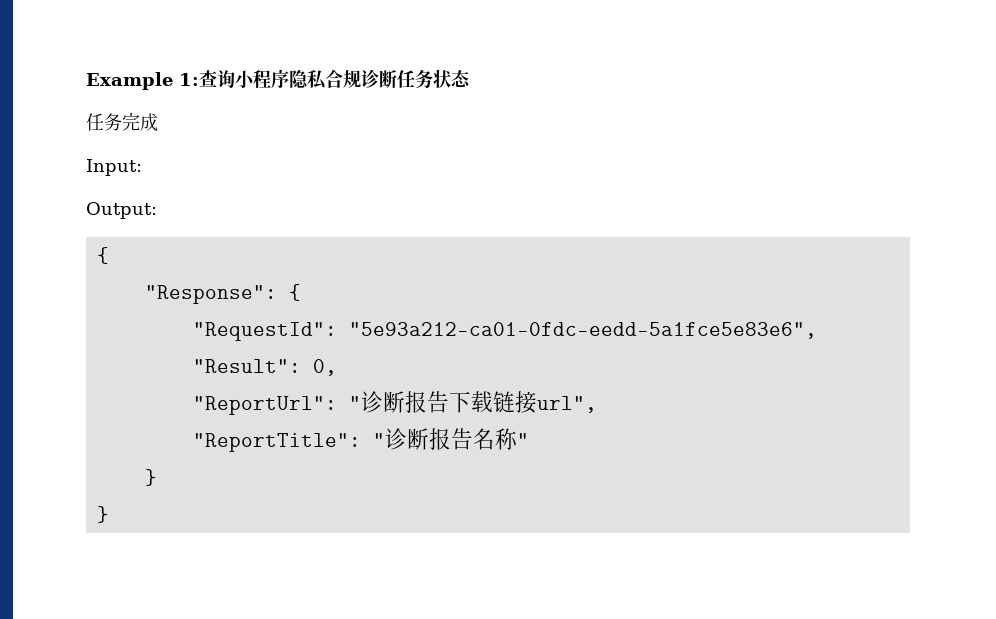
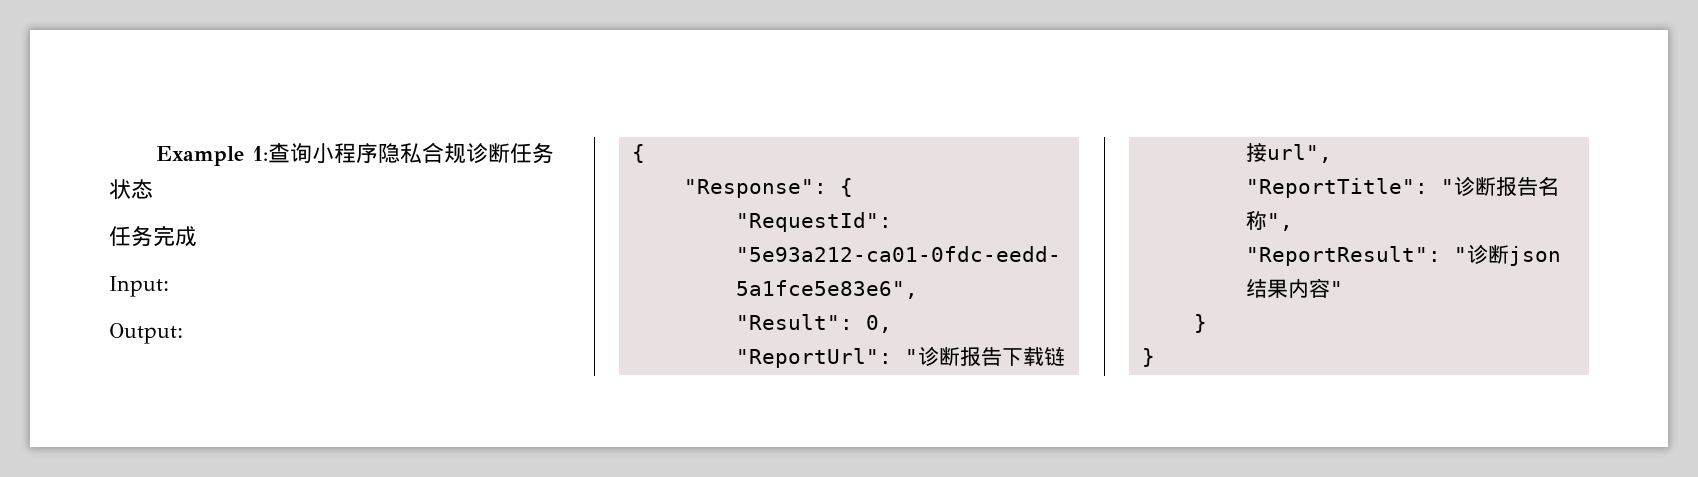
(518, 439) none -> [1266,213,1293,231] [1245,244,1561,266] [1245,278,1330,298] ", // "ReportResult": "诊断json结果内容

